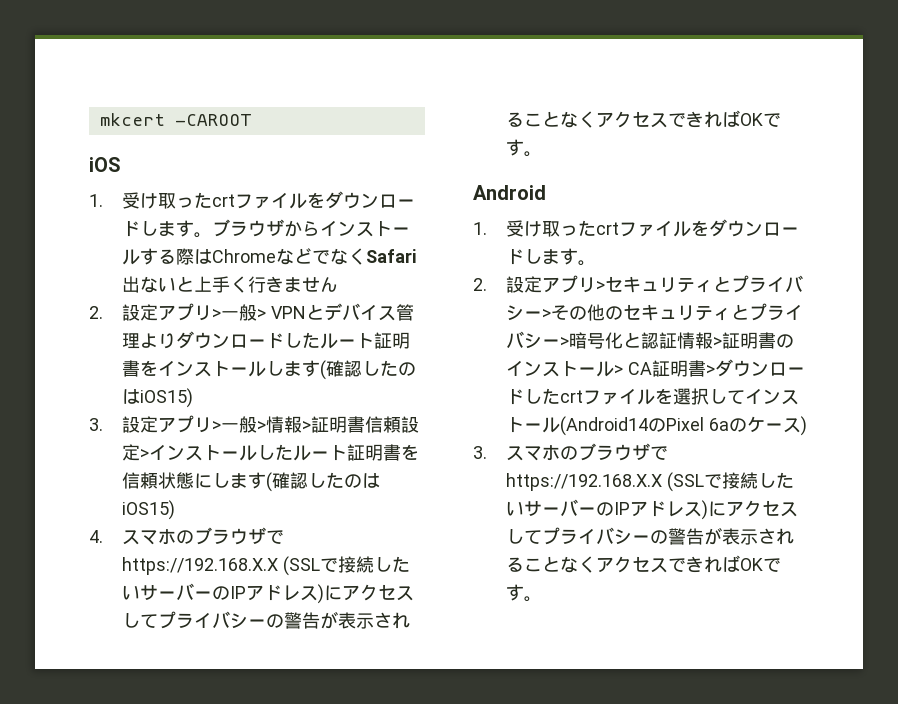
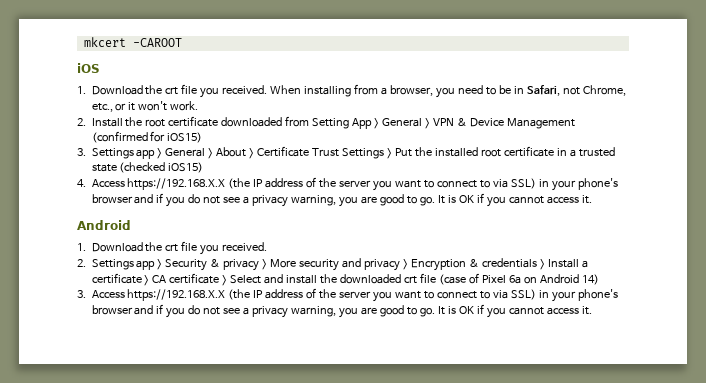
[122,191,416,209] [122,219,411,238] [122,248,417,265] [122,276,339,293] [89,303,415,321] [122,331,411,349] [122,360,417,380] [122,388,194,408] [89,415,420,433] [122,444,420,461] [122,472,381,492] [122,500,176,520] [89,527,285,545] [122,556,411,576] [122,583,415,604] [122,611,411,629] [506,110,782,128] [506,139,543,157] [473,185,546,200] [473,219,800,237] [506,248,597,266] [473,275,804,293] [506,303,804,321] [506,331,795,349] [506,359,806,377] [506,388,800,405] [506,416,808,436] [473,443,669,461] [506,472,795,492] [506,499,799,520] [506,527,795,545] [506,555,782,573] [506,584,543,602] 受け取ったcrtファイルをダウンロードします。ブラウザからインストールする際はChromeなどでなくSafari出ないと上手く行きません // 2.設定アプリ>一般> VPNとデバイス管理よりダウンロードしたルート証明書をインストールします(確認したのはiOS15) // 3.設定アプリ>一般>情報>証明書信頼設定>インストールしたルート証明書を信頼状態にします(確認したのはiOS15) // 4.スマホのブラウザでhttps://192.168.X.X (SSLで接続したいサーバーのIPアドレス)にアクセスしてプライバシーの警告が表示されることなくアクセスできればOKです。 // Android // 1.受け取ったcrtファイルをダウンロードします。 // 2.設定アプリ>セキュリティとプライバシー>その他のセキュリティとプライバシー>暗号化と認証情報>証明書のインストール> CA証明書>ダウンロードしたcrtファイルを選択してインストール(Android14のPixel 6aのケース) // 3.スマホのブラウザでhttps://192.168.X.X (SSLで接続したいサーバーのIPアドレス)にアクセスしてプライバシーの警告が表示されることなくアクセスできればOKです。 -> [91,84,626,98] [91,101,199,112] [77,116,576,129] [91,131,203,143] [77,146,615,159] [91,162,204,173] [77,177,618,191] [91,193,592,207] [77,220,131,230] [77,241,268,255] [77,258,588,271] [91,273,599,286] [77,288,618,302] [91,304,592,318] Download the crt file you received. When installing from a browser, you need to be in Safari, not Chrome, etc., or it won't work. // 2. Install the root certificate downloaded from Setting App > General > VPN & Device Management (confirmed for iOS15) // 3. Settings app > General > About > Certificate Trust Settings > Put the installed root certificate in a trusted state (checked iOS15) // 4. Access https://192.168.X.X (the IP address of the server you want to connect to via SSL) in your phone's browser and if you do not see a privacy warning, you are good to go. It is OK if you cannot access it. // Android // 1. Download the crt file you received. // 2. Settings app > Security & privacy > More security and privacy > Encryption & credentials > Install a certificate > CA certificate > Select and install the downloaded crt file (case of Pixel 6a on Android 14) // 3. Access https://192.168.X.X (the IP address of the server you want to connect to via SSL) in your phone's browser and if you do not see a privacy warning, you are good to go. It is OK if you cannot access it.

